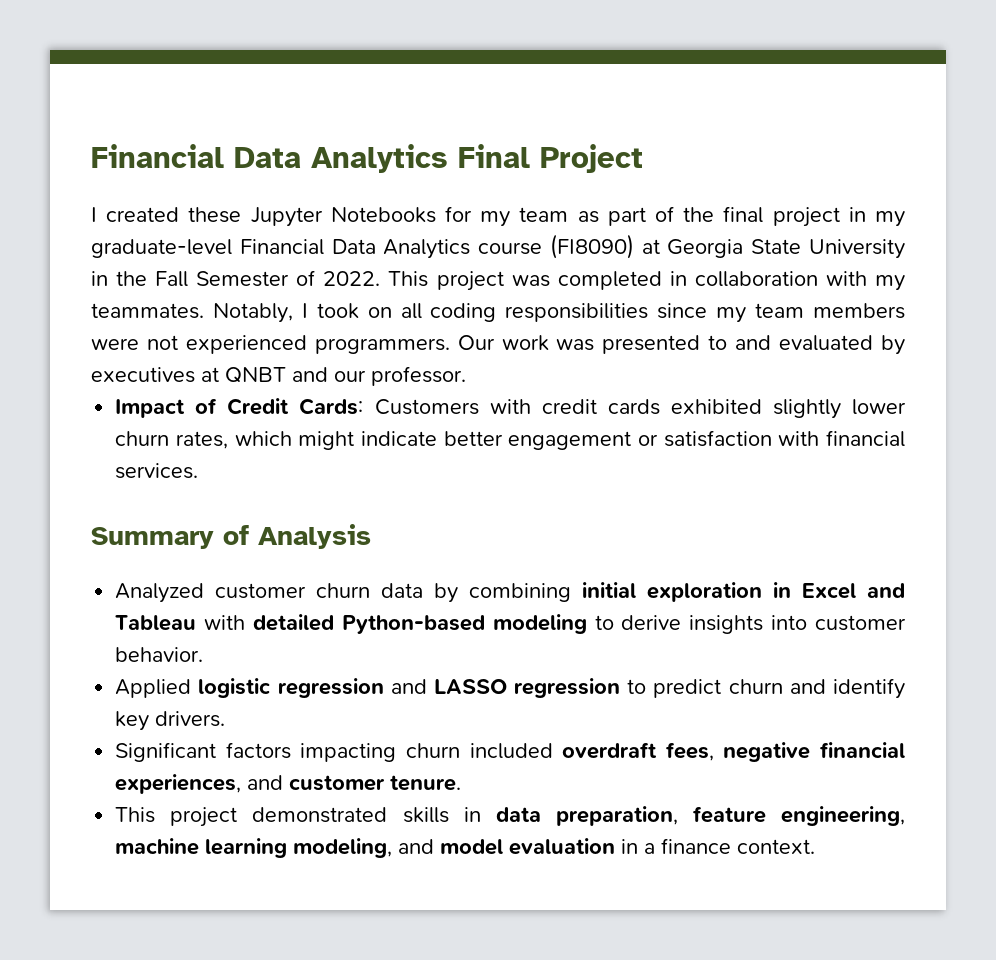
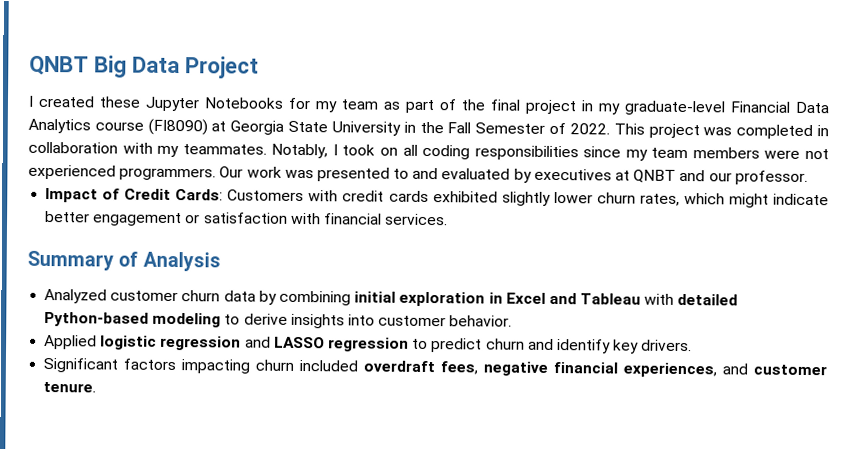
[91,144,530,173] Financial Data Analytics Final -> [29,55,180,78] QNBT Big Data
[115,806,906,827] [115,838,816,858] // This project demonstrated skills in data preparation, feature engineering, machine learning modeling, and model evaluation in a finance context. -> (97, 387) none

